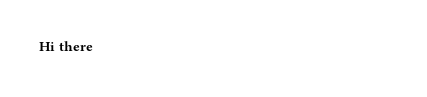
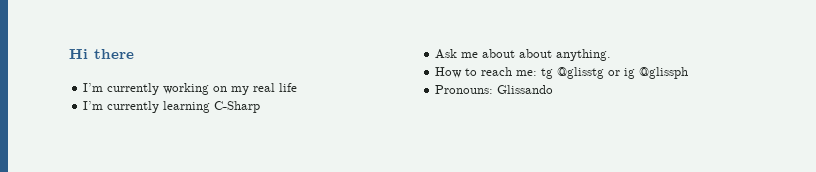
(93, 46) none -> [83,83,298,95] [83,101,261,113] [435,49,612,61] [435,67,689,79] [435,85,554,94] // I’m currently working on my real life // I’m currently learning C-Sharp // Ask me about about anything. // How to reach me: tg @glisstg or ig @glissph // Pronouns: Glissando

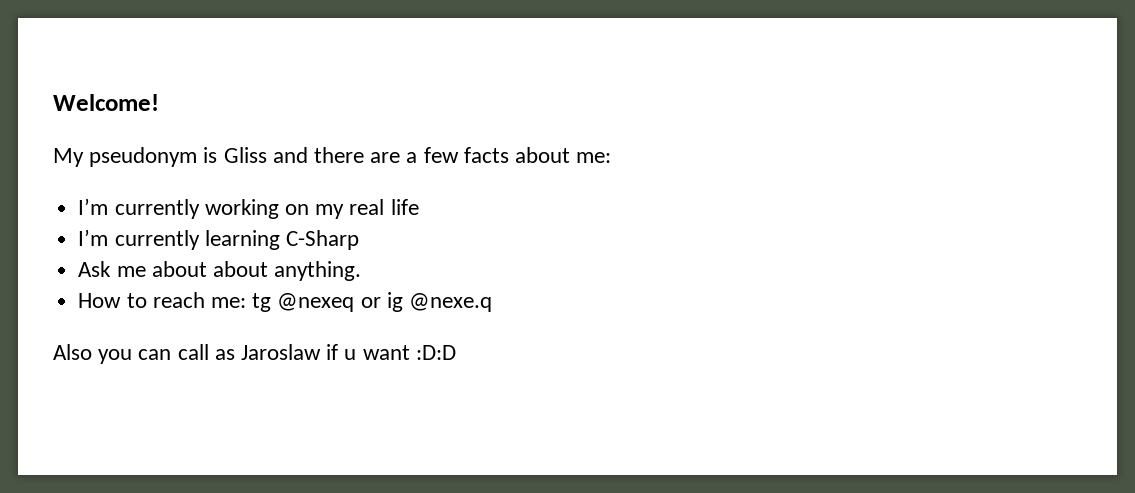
[69,49,134,59] Hi there -> [53,94,159,111] [53,147,612,167] Welcome! // My pseudonym is Gliss and there are a few facts about me:
[557,67,605,79] @glisstg -> [277,293,355,312] @nexeq
[639,67,689,79] [435,85,554,94] @glissph // Pronouns: Glissando -> [408,293,492,312] [53,344,456,364] @nexe.q // Also you can call as Jaroslaw if u want :D:D

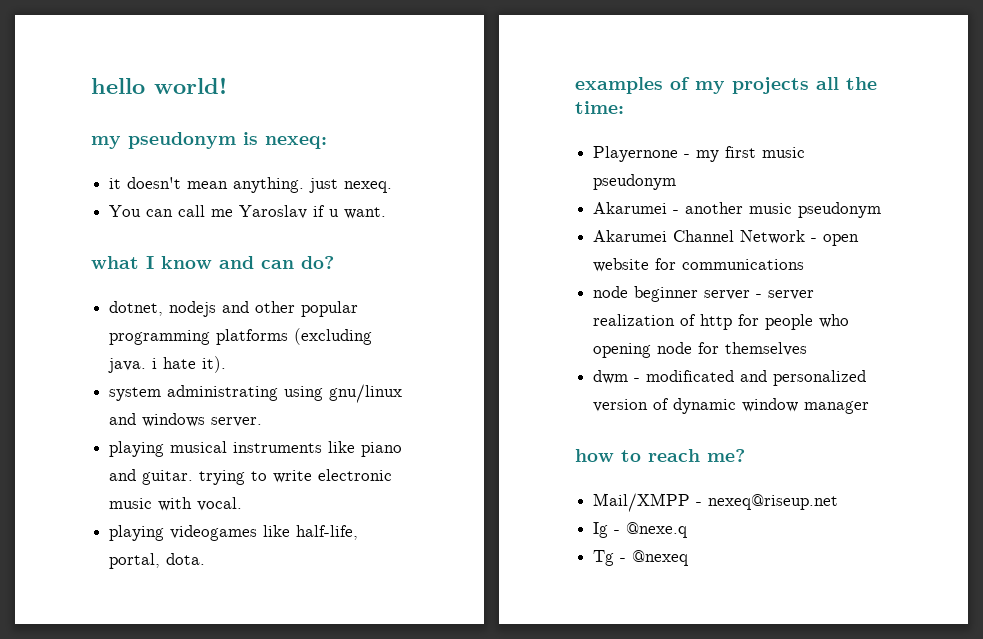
[53,94,159,111] [53,147,612,167] [78,198,419,219] [78,229,359,250] [78,261,362,281] [78,292,492,312] [53,344,456,364] Welcome! // My pseudonym is Gliss and there are a few facts about me: // I’m currently working on my real life // I’m currently learning C-Sharp // Ask me about about anything. // How to reach me: tg @nexeq or ig @nexe.q // Also you can call as Jaroslaw if u want :D:D -> [91,77,227,94] [91,132,327,149] [109,177,393,193] [109,205,387,219] [91,256,334,269] [109,301,359,317] [109,328,373,345] [108,356,227,373] [109,384,403,403] [109,413,263,427] [109,441,403,457] [109,469,393,485] [109,497,243,511] [109,525,359,541] [109,553,206,569] [575,77,877,94] [575,101,624,114] [593,146,806,162] [593,174,677,190] [593,202,882,218] [593,230,860,246] [593,258,805,272] [593,286,815,302] [593,314,850,330] [593,342,808,358] [593,370,867,386] [593,398,870,414] [575,449,745,462] [593,493,839,512] [593,522,688,538] [593,550,689,566] hello world! // my pseudonym is nexeq: // it doesn't mean anything. just nexeq. // You can call me Yaroslav if u want. // what I know and can do? // dotnet, nodejs and other popular programming platforms (excluding java. i hate it). // system administrating using gnu/linux and windows server. // playing musical instruments like piano and guitar. trying to write electronic music with vocal. // playing videogames like half-life, portal, dota. // examples of my projects all the time: // Playernone - my first music pseudonym // Akarumei - another music pseudonym // Akarumei Channel Network - open website for communications // node beginner server - server realization of http for people who opening node for themselves // dwm - modificated and personalized version of dynamic window manager // how to reach me? // Mail/XMPP - nexeq@riseup.net // Ig - @nexe.q // Tg - @nexeq

